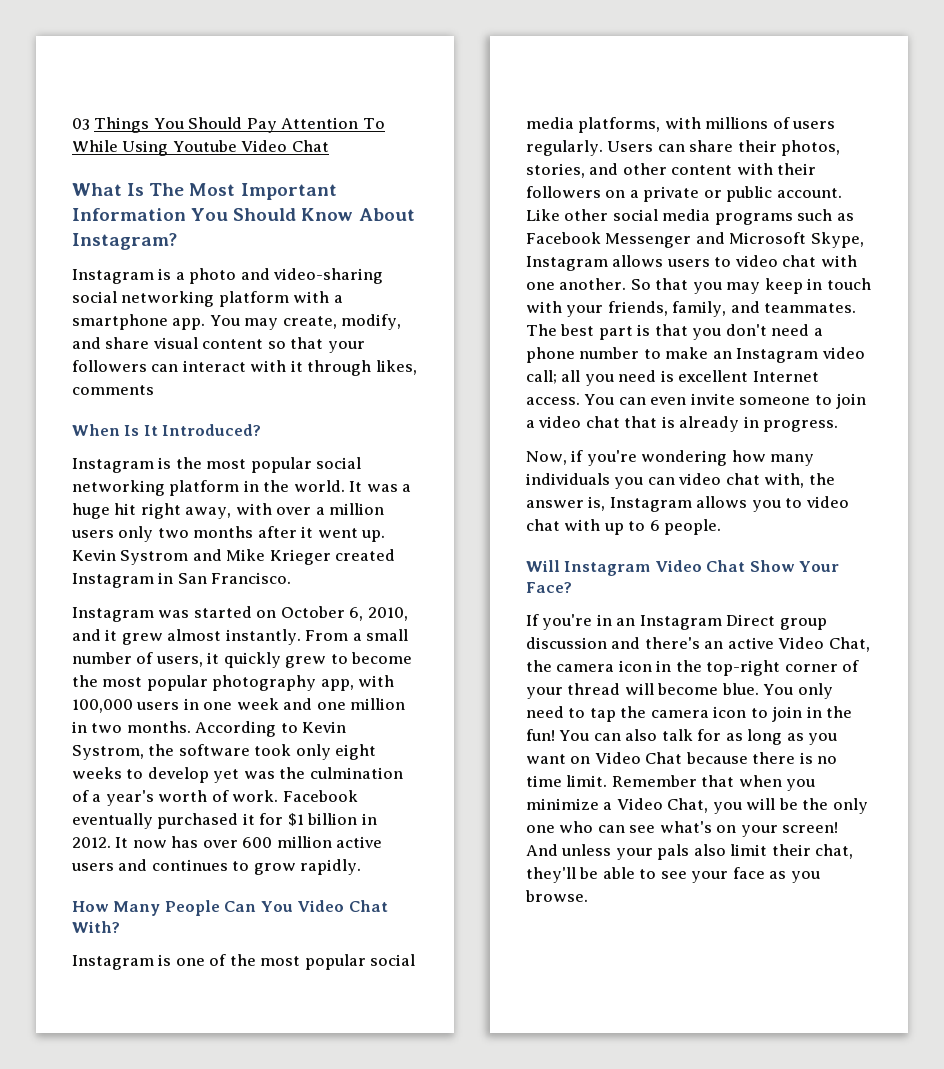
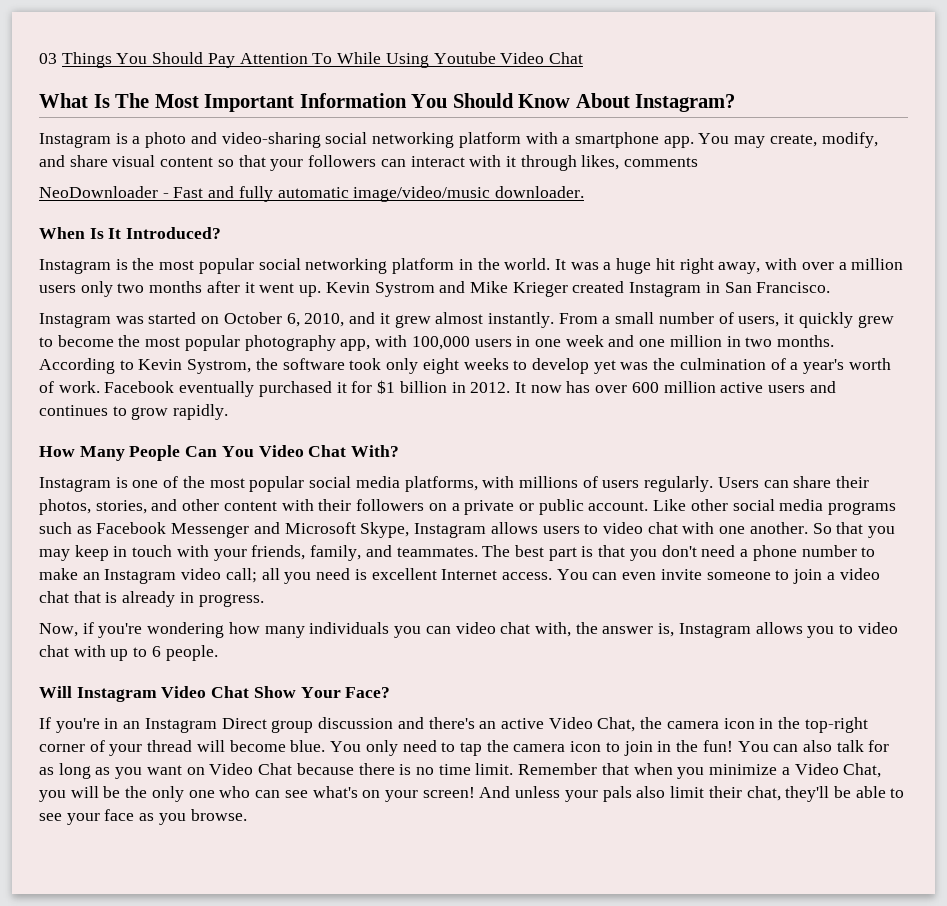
(154, 390) none -> [39,186,585,202] // NeoDownloader - Fast and fully automatic image/video/music downloader.

